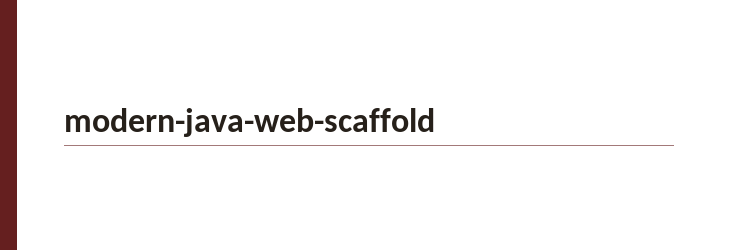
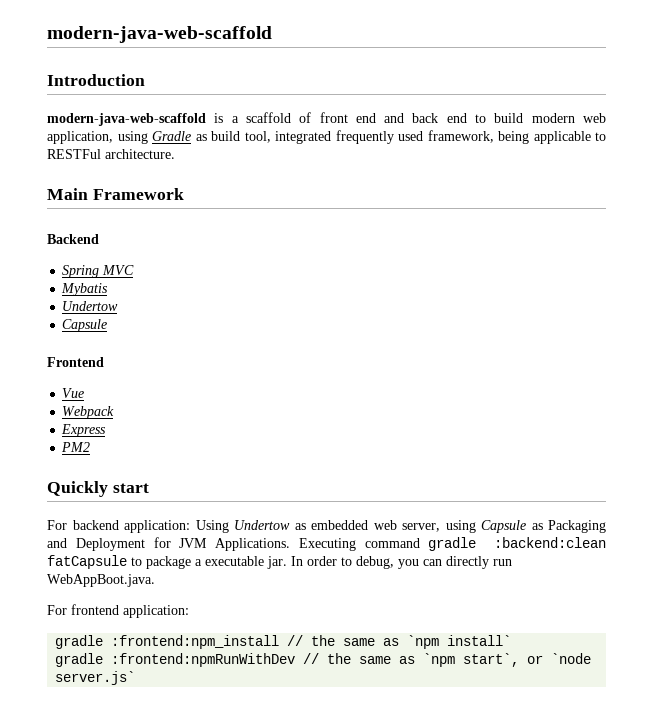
[64,108,435,137] modern-java-web-scaffold -> [47,26,272,43] [47,74,145,86] [47,112,607,126] [47,130,606,144] [47,149,175,159] [47,188,184,200] [47,234,99,244] [62,265,135,278] [61,283,109,296] [62,301,119,311] [62,319,108,332] [47,357,104,367] [62,388,85,398] [62,406,115,419] [61,424,107,437] [61,442,91,452] [47,481,149,497] [47,520,606,533] [47,537,606,551] [47,555,512,569] [47,574,155,587] [47,604,189,618] [55,635,512,649] [55,653,592,667] [55,671,136,685] modern-java-web-scaffold // Introduction // modern-java-web-scaffold is a scaffold of front end and back end to build modern web application, using Gradle as build tool, integrated frequently used framework, being applicable to RESTFul architecture. // Main Framework // Backend // Spring MVC // Mybatis // Undertow // Capsule // Frontend // Vue // Webpack // Express // PM2 // Quickly start // For backend application: Using Undertow as embedded web server, using Capsule as Packaging and Deployment for JVM Applications. Executing command gradle :backend:clean fatCapsule to package a executable jar. In order to debug, you can directly run WebAppBoot.java. // For frontend application: // gradle :frontend:npm_install // the same as `npm install` // gradle :frontend:npmRunWithDev // the same as `npm start`, or `node server.js`

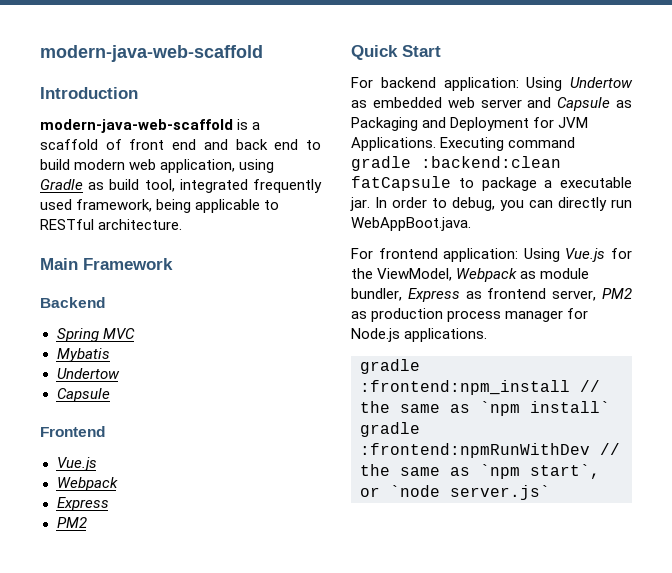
[47,149,101,159] RESTFul -> [40,219,94,230] RESTful
[62,388,85,398] Vue -> [56,457,97,471] Vue.js
[47,481,149,497] Quickly start -> [351,45,441,60] Quick Start
[402,520,476,533] server, using -> [480,97,552,108] server and
(189, 611) none -> [523,248,632,262] [351,268,590,282] [351,288,632,302] [351,308,589,322] [351,328,488,342] Using Vue.js for the ViewModel, Webpack as module bundler, Express as frontend server, PM2 as production process manager for Node.js applications.

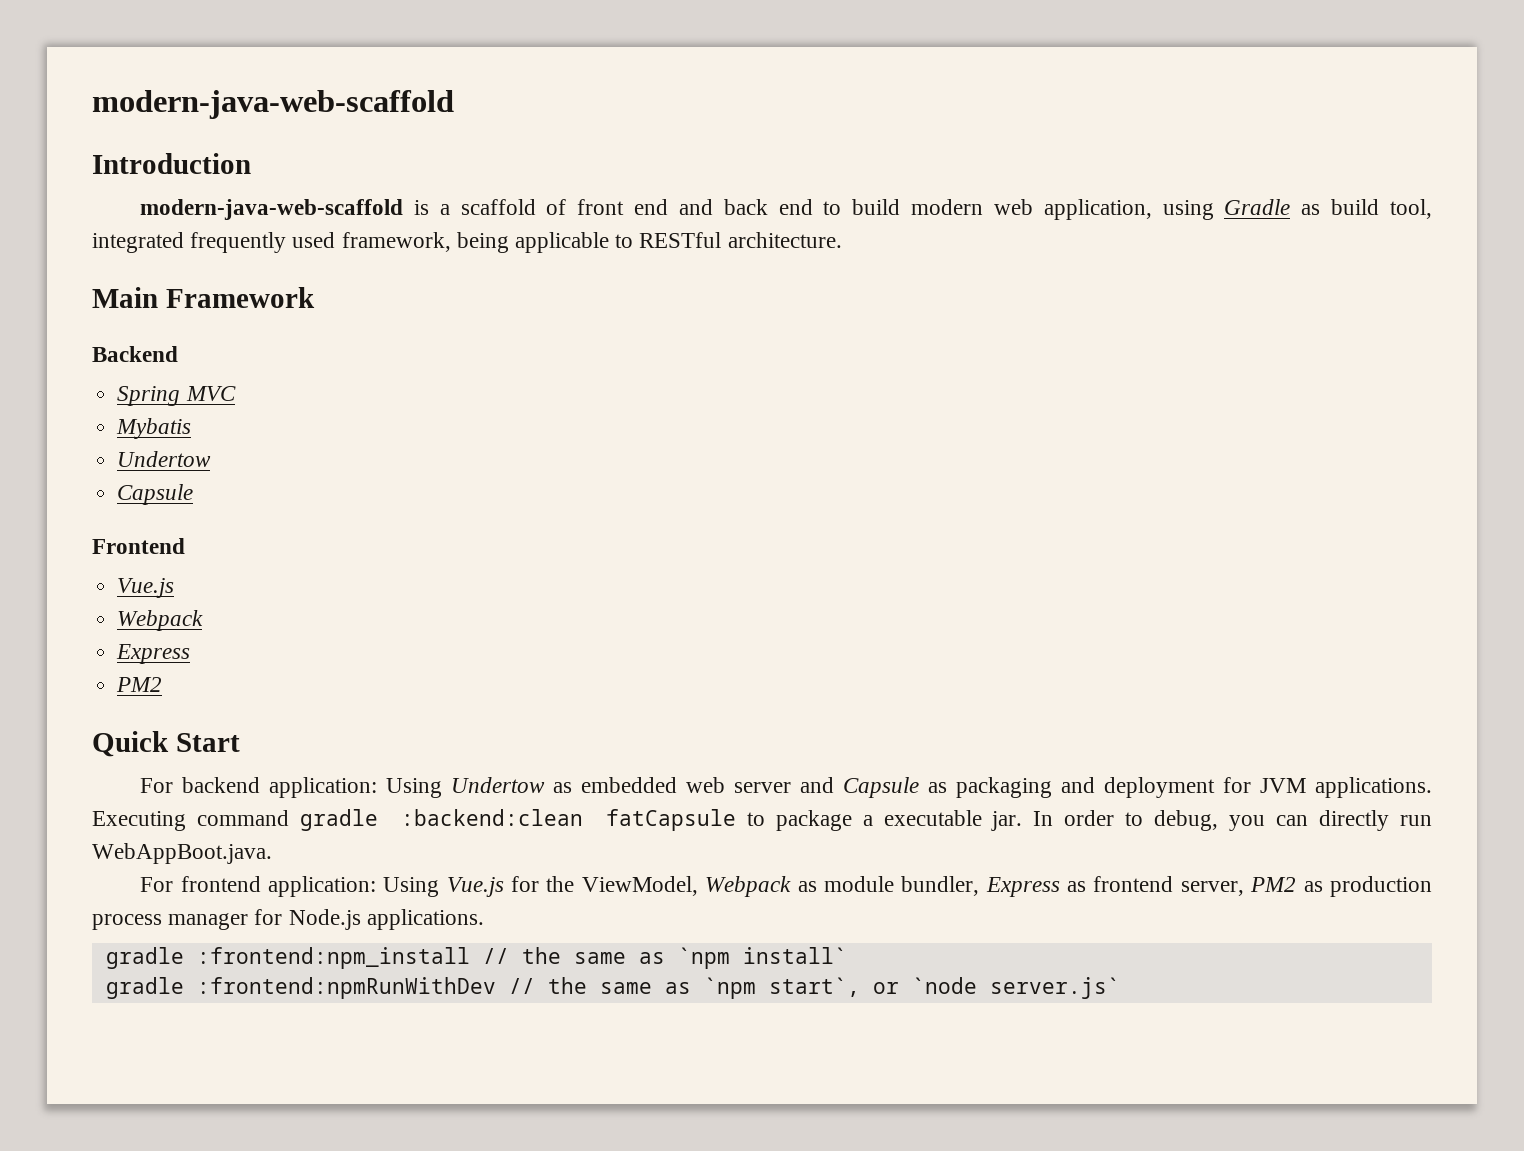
[351,117,530,131] Packaging and Deployment -> [956,777,1216,798] packaging and deployment
[351,137,436,151] Applications. -> [1314,777,1432,798] applications.

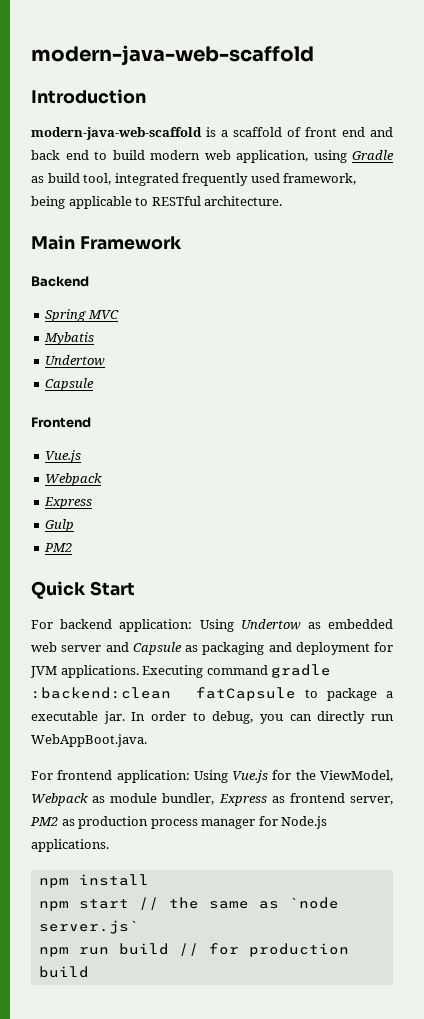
(191, 654) none -> [45,519,75,532] // Gulp
[105,947,847,969] [105,977,1120,999] gradle :frontend:npm_install // the same as `npm install` // gradle :frontend:npmRunWithDev // the same as `npm start`, or `node server.js` -> [38,874,149,888] [38,897,339,911] [38,920,139,934] [38,943,349,957] [38,966,89,978] npm install // npm start // the same as `node server.js` // npm run build // for production build

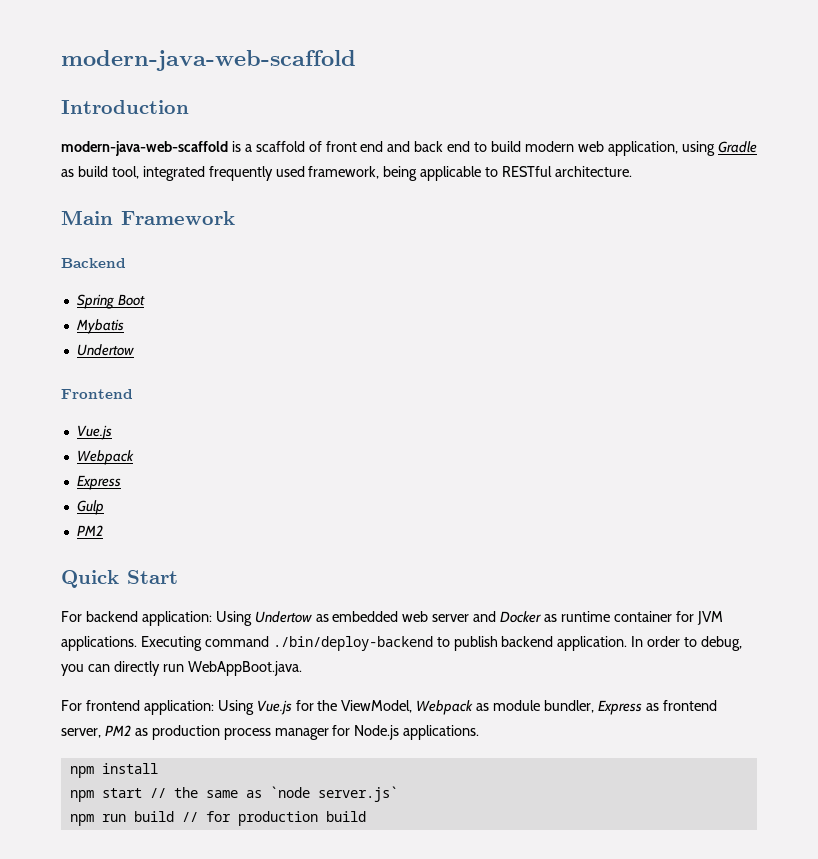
[87,310,119,319] MVC -> [117,294,145,306] Boot
[45,378,95,391] // Capsule -> (134, 350) none
[132,642,370,655] Capsule as packaging and deployment -> [500,611,672,623] Docker as runtime container
[271,664,332,678] [31,687,394,701] [31,711,125,724] gradle :backend:clean fatCapsule to package a executable jar. -> [272,636,628,651] ./bin/deploy-backend to publish backend application.

